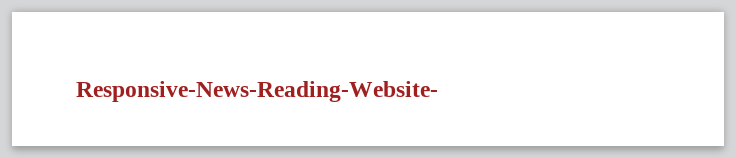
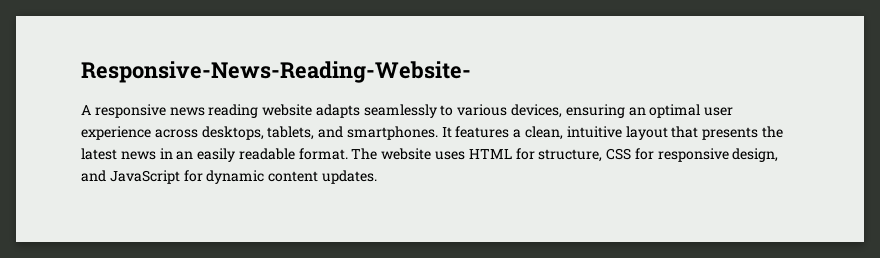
(438, 91) none -> [81,104,734,118] [81,126,783,140] [81,148,779,162] [81,170,377,184] // A responsive news reading website adapts seamlessly to various devices, ensuring an optimal user experience across desktops, tablets, and smartphones. It features a clean, intuitive layout that presents the latest news in an easily readable format. The website uses HTML for structure, CSS for responsive design, and JavaScript for dynamic content updates.

